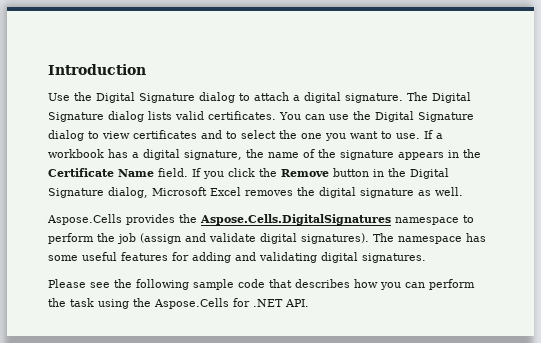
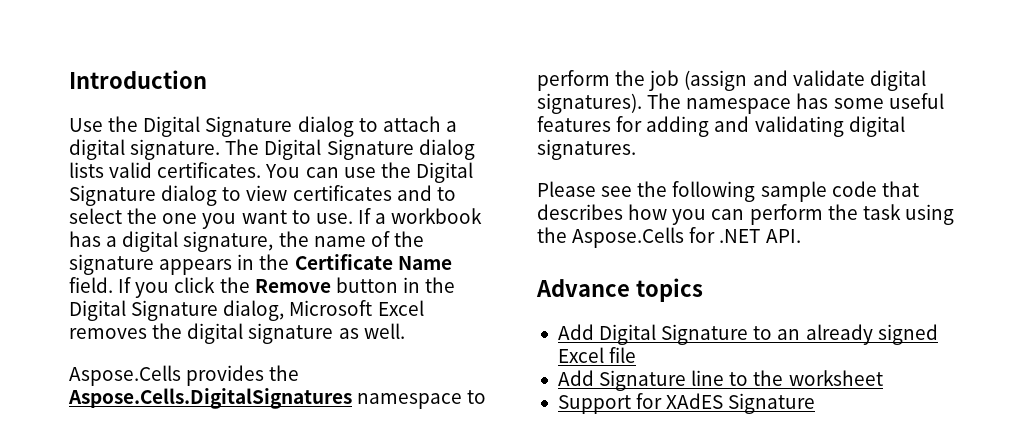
(309, 303) none -> [536,278,703,302] [557,324,938,345] [557,347,637,363] [557,370,883,391] [557,393,816,414] // Advance topics // Add Digital Signature to an already signed Excel file // Add Signature line to the worksheet // Support for XAdES Signature

